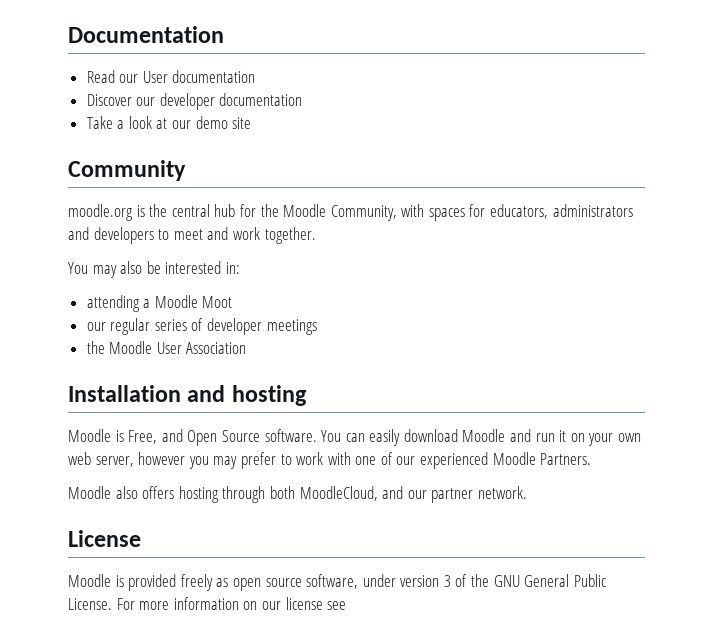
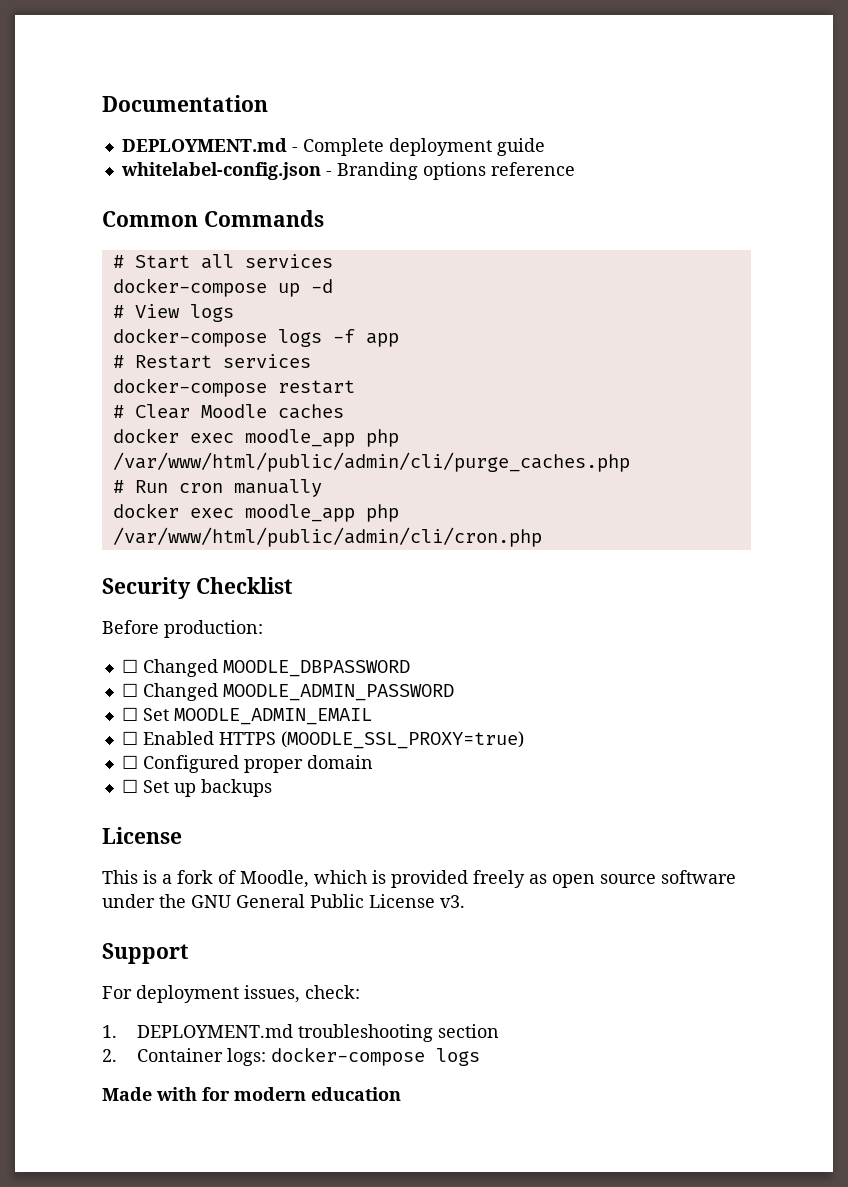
[86,70,256,83] [86,93,303,110] [86,116,252,129] [68,160,186,181] [68,204,633,221] [68,227,316,244] [68,261,240,278] [86,295,233,312] [86,318,317,335] [86,341,247,354] [68,385,307,406] [68,429,642,446] [68,452,592,469] [68,486,527,503] [68,530,141,547] [68,574,111,587] Read our User documentation // Discover our developer documentation // Take a look at our demo site // Community // moodle.org is the central hub for the Moodle Community, with spaces for educators, administrators and developers to meet and work together. // You may also be interested in: // attending a Moodle Moot // our regular series of developer meetings // the Moodle User Association // Installation and hosting // Moodle is Free, and Open Source software. You can easily download Moodle and run it on your own web server, however you may prefer to work with one of our experienced Moodle Partners. // Moodle also offers hosting through both MoodleCloud, and our partner network. // License // Moodle -> [121,138,545,156] [120,162,575,180] [102,210,324,227] [112,254,333,269] [112,278,333,297] [112,304,234,322] [112,328,399,347] [112,354,311,369] [112,378,355,397] [112,404,344,419] [112,428,399,447] [112,452,630,472] [112,479,322,497] [112,503,399,522] [112,527,542,547] [102,577,293,599] [102,620,263,638] [121,659,410,677] [121,683,454,701] [121,707,372,725] [121,731,524,749] [121,755,373,773] [121,779,272,797] [102,827,182,844] [102,870,367,888] DEPLOYMENT.md - Complete deployment guide // whitelabel-config.json - Branding options reference // Common Commands // # Start all services // docker-compose up -d // # View logs // docker-compose logs -f app // # Restart services // docker-compose restart // # Clear Moodle caches // docker exec moodle_app php /var/www/html/public/admin/cli/purge_caches.php // # Run cron manually // docker exec moodle_app php /var/www/html/public/admin/cli/cron.php // Security Checklist // Before production: // ☐ Changed MOODLE_DBPASSWORD // ☐ Changed MOODLE_ADMIN_PASSWORD // ☐ Set MOODLE_ADMIN_EMAIL // ☐ Enabled HTTPS (MOODLE_SSL_PROXY=true) // ☐ Configured proper domain // ☐ Set up backups // License // This is a fork of Moodle, which
[306,574,606,589] [68,597,347,610] software, under version 3 of the GNU General Public License. For more information on our license see -> [661,870,736,884] [102,894,465,908] [102,943,189,964] [102,985,360,1003] [102,1024,500,1042] [102,1047,481,1066] [102,1087,401,1101] software under the GNU General Public License v3. // Support // For deployment issues, check: // 1. DEPLOYMENT.md troubleshooting section // 2. Container logs: docker-compose logs // Made with for modern education

